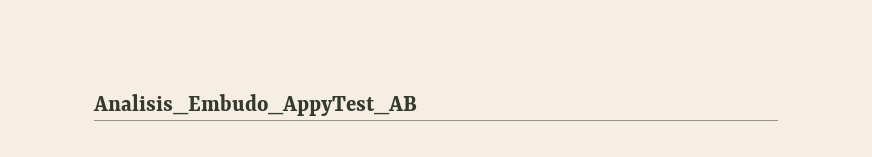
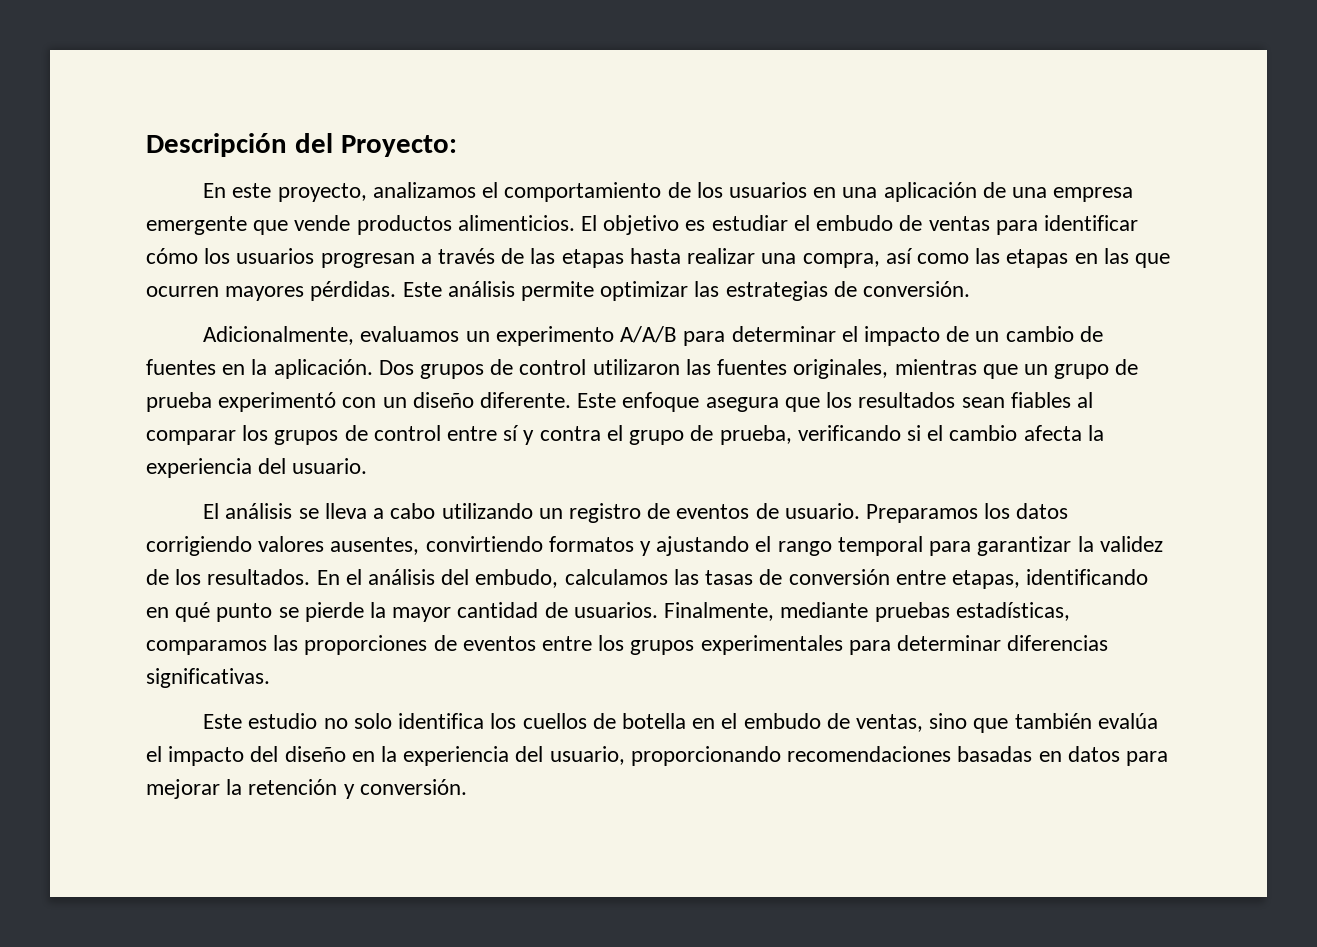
[93,94,417,116] Analisis_Embudo_AppyTest_AB -> [146,133,457,157] [203,182,1134,202] [146,215,1138,235] [146,248,1170,268] [146,281,971,301] [203,326,1103,346] [146,359,1139,379] [146,392,1093,412] [146,425,1104,445] [146,458,368,478] [203,503,1069,523] [146,536,1163,556] [146,569,1149,589] [146,602,1070,622] [146,635,1109,655] [146,668,270,688] [203,713,1158,733] [146,746,1168,766] [146,779,467,799] Descripción del Proyecto: // En este proyecto, analizamos el comportamiento de los usuarios en una aplicación de una empresa emergente que vende productos alimenticios. El objetivo es estudiar el embudo de ventas para identificar cómo los usuarios progresan a través de las etapas hasta realizar una compra, así como las etapas en las que ocurren mayores pérdidas. Este análisis permite optimizar las estrategias de conversión. // Adicionalmente, evaluamos un experimento A/A/B para determinar el impacto de un cambio de fuentes en la aplicación. Dos grupos de control utilizaron las fuentes originales, mientras que un grupo de prueba experimentó con un diseño diferente. Este enfoque asegura que los resultados sean fiables al comparar los grupos de control entre sí y contra el grupo de prueba, verificando si el cambio afecta la experiencia del usuario. // El análisis se lleva a cabo utilizando un registro de eventos de usuario. Preparamos los datos corrigiendo valores ausentes, convirtiendo formatos y ajustando el rango temporal para garantizar la validez de los resultados. En el análisis del embudo, calculamos las tasas de conversión entre etapas, identificando en qué punto se pierde la mayor cantidad de usuarios. Finalmente, mediante pruebas estadísticas, comparamos las proporciones de eventos entre los grupos experimentales para determinar diferencias significativas. // Este estudio no solo identifica los cuellos de botella en el embudo de ventas, sino que también evalúa el impacto del diseño en la experiencia del usuario, proporcionando recomendaciones basadas en datos para mejorar la retención y conversión.

